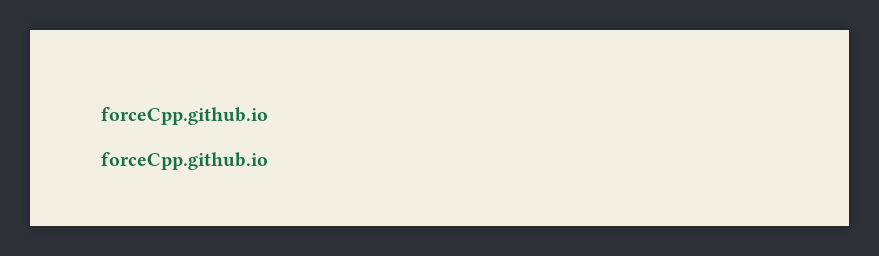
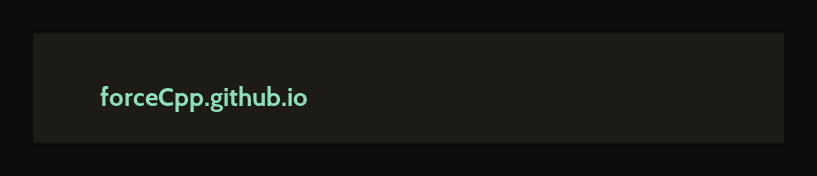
[101,107,268,125] [101,152,268,170] forceCpp.github.io // forceCpp.github.io -> [100,86,308,112] forceCpp.github.io

